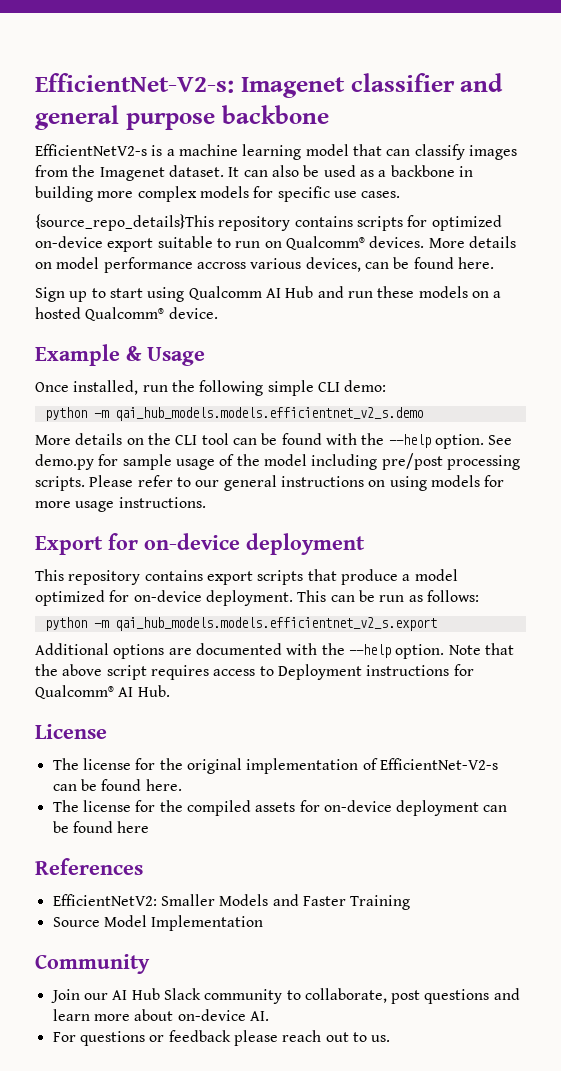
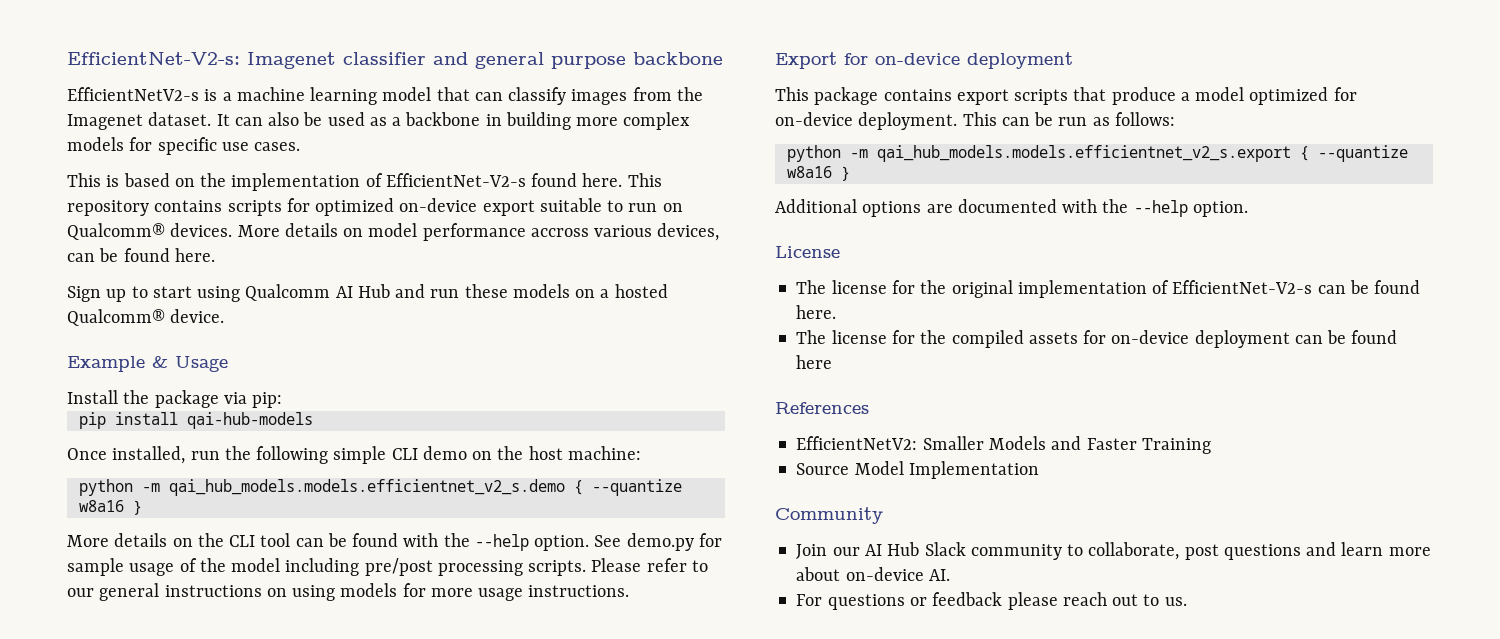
[35,214,214,231] {source_repo_details}This -> [67,173,662,191] This is based on the implementation of EfficientNet-V2-s found here. This
(205, 356) none -> [67,390,283,408] [78,412,313,429] // Install the package via pip: // pip install qai-hub-models
[344,380,387,392] demo: -> [422,446,641,460] demo on the host machine:
(423, 414) none -> [573,479,682,496] [78,500,142,515] { --quantize w8a16 }
[68,570,141,585] repository -> [814,87,879,105] package
(437, 624) none -> [1299,145,1408,162] [786,166,850,181] { --quantize w8a16 }
[448,643,514,655] [35,664,474,680] [35,685,170,699] Note that the above script requires access to Deployment instructions for Qualcomm® AI Hub. -> (1248, 209) none

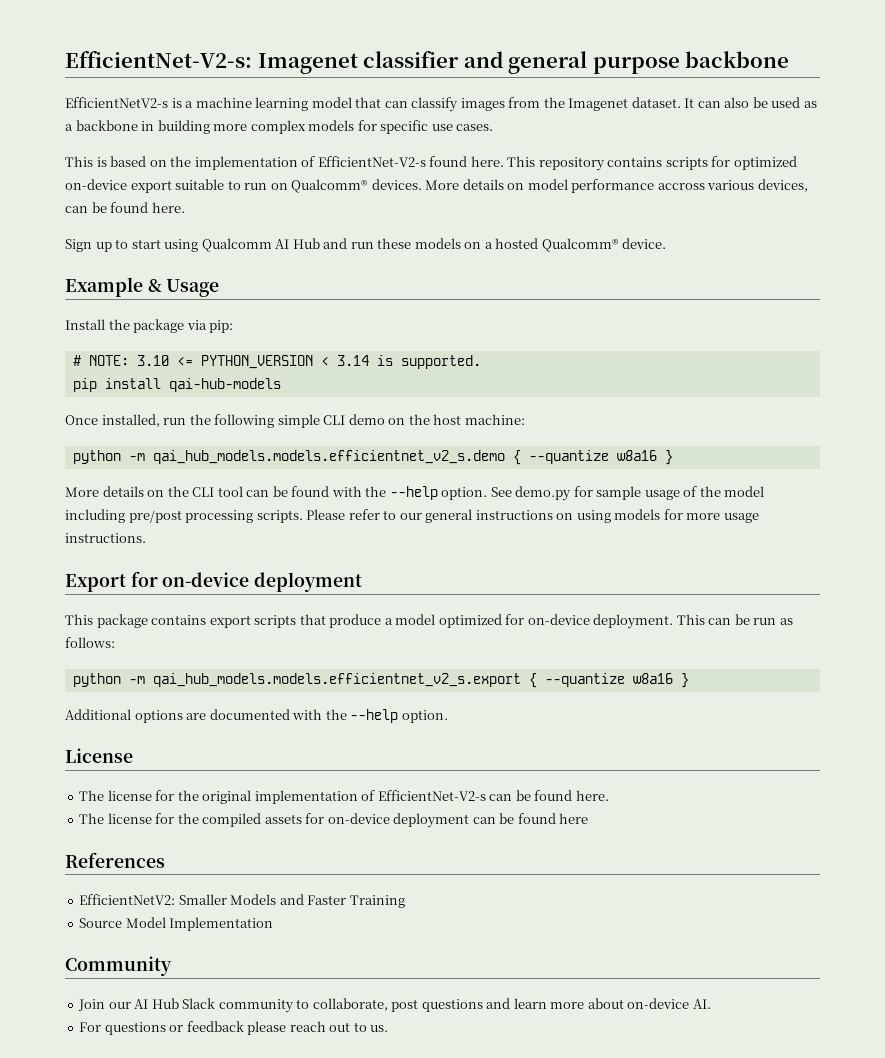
(283, 400) none -> [72,355,481,369] // # NOTE: 3.10 <= PYTHON_VERSION < 3.14 is supported.

